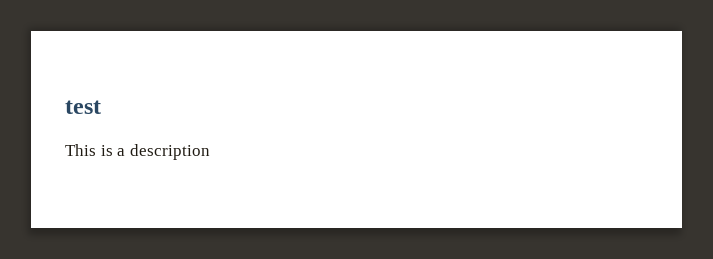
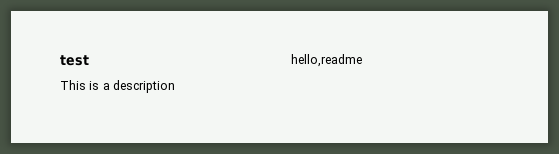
(210, 152) none -> [291,54,362,67] // hello,readme

